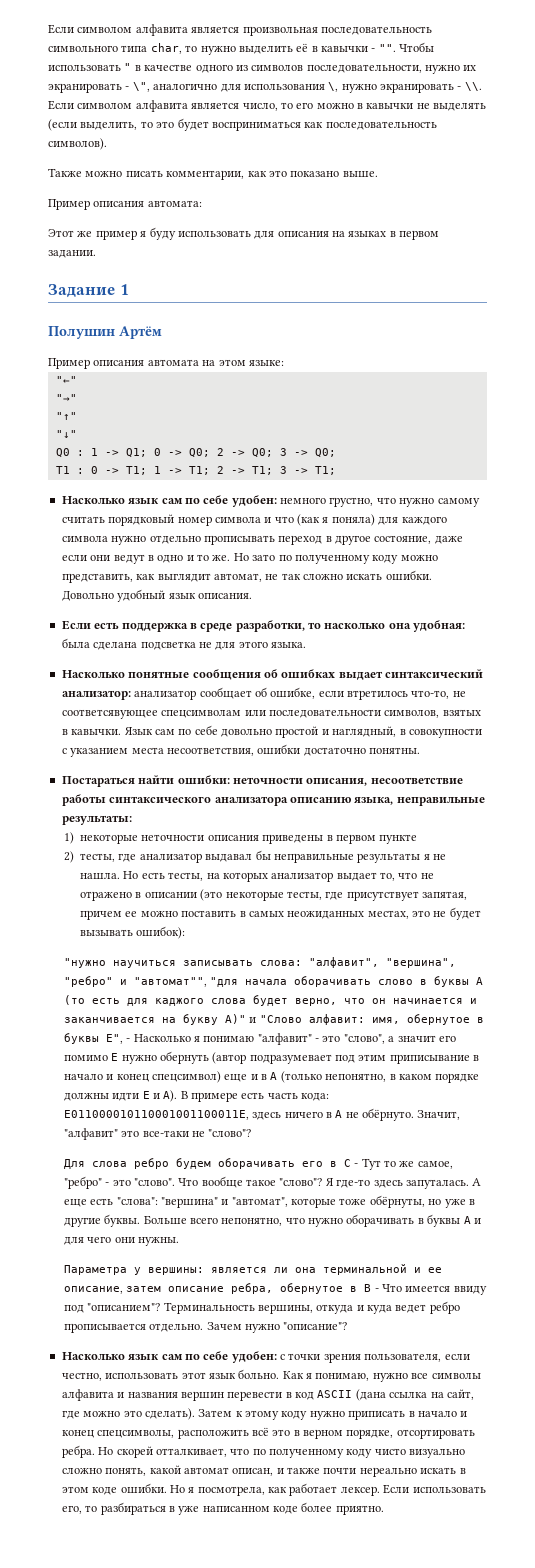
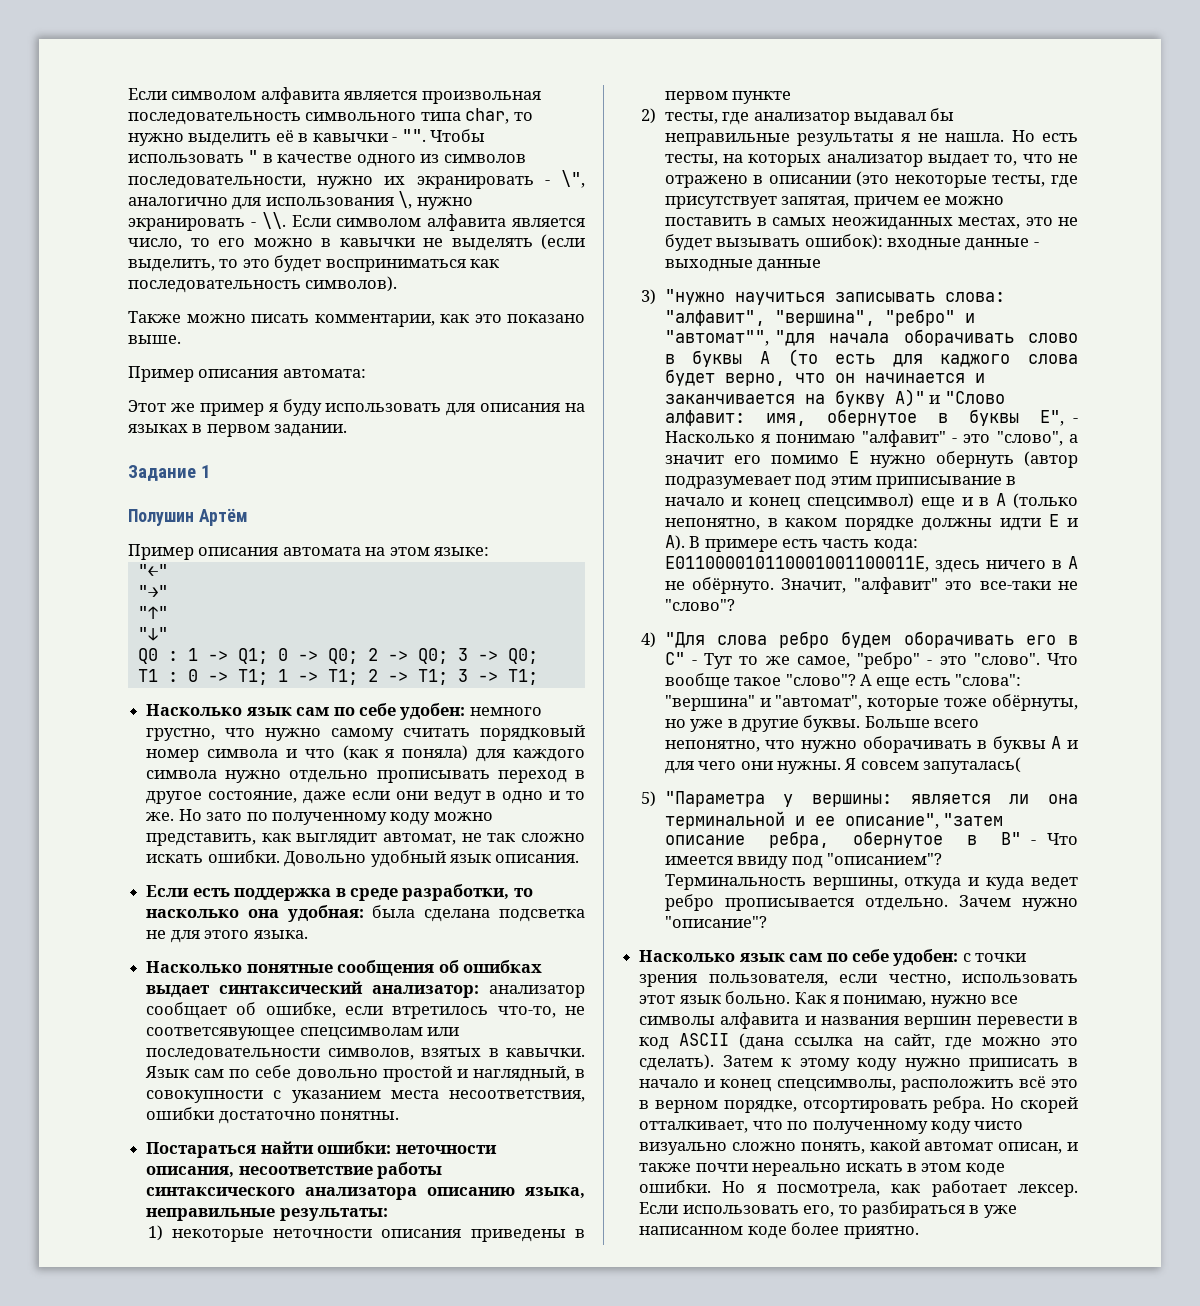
(186, 932) // -> [887,238,1039,251] [664,259,822,272] [641,289,657,305] входные данные - выходные данные // 3)
[63,1159,85,1169] Для -> [641,632,705,648] 4) "Для
[343,1159,351,1167] C -> [664,652,685,665] C"
[325,1178,469,1189] Я где-то здесь запуталась. -> (856, 680) none
[63,1265,127,1275] // Параметра -> [844,757,1022,774] [641,791,765,807] Я совсем запуталась( // 5) "Параметра
[63,1286,162,1294] описание, затем -> [844,813,1004,829] описание", "затем
[364,1284,372,1292] B -> [1000,832,1021,845] B"

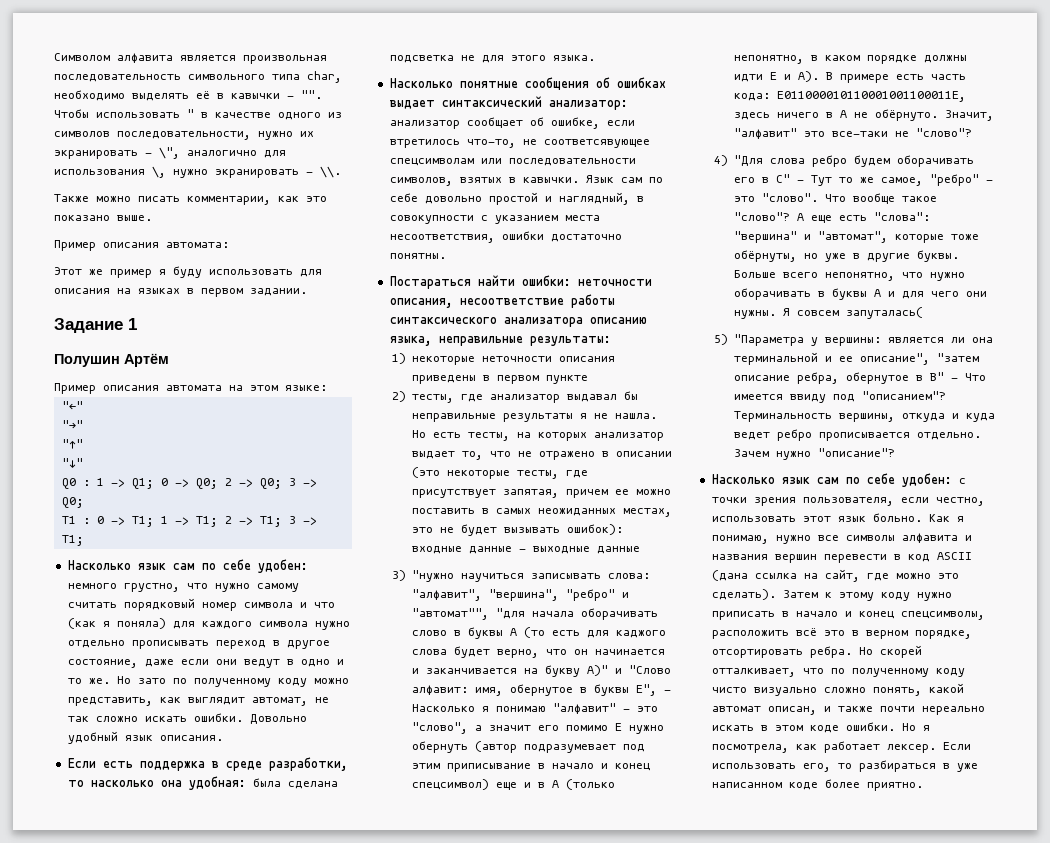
[128,88,257,100] Если символом -> [54,53,110,62] Cимволом
[513,112,533,121] [128,133,272,146] то нужно выделить -> [54,90,189,101] необходимо выделять
[291,214,585,231] [128,234,585,251] [128,255,500,272] [128,276,398,293] Если символом алфавита является число, то его можно в кавычки не выделять (если выделить, то это будет восприниматься как последовательность символов). -> (341, 172) none

